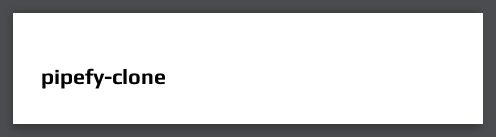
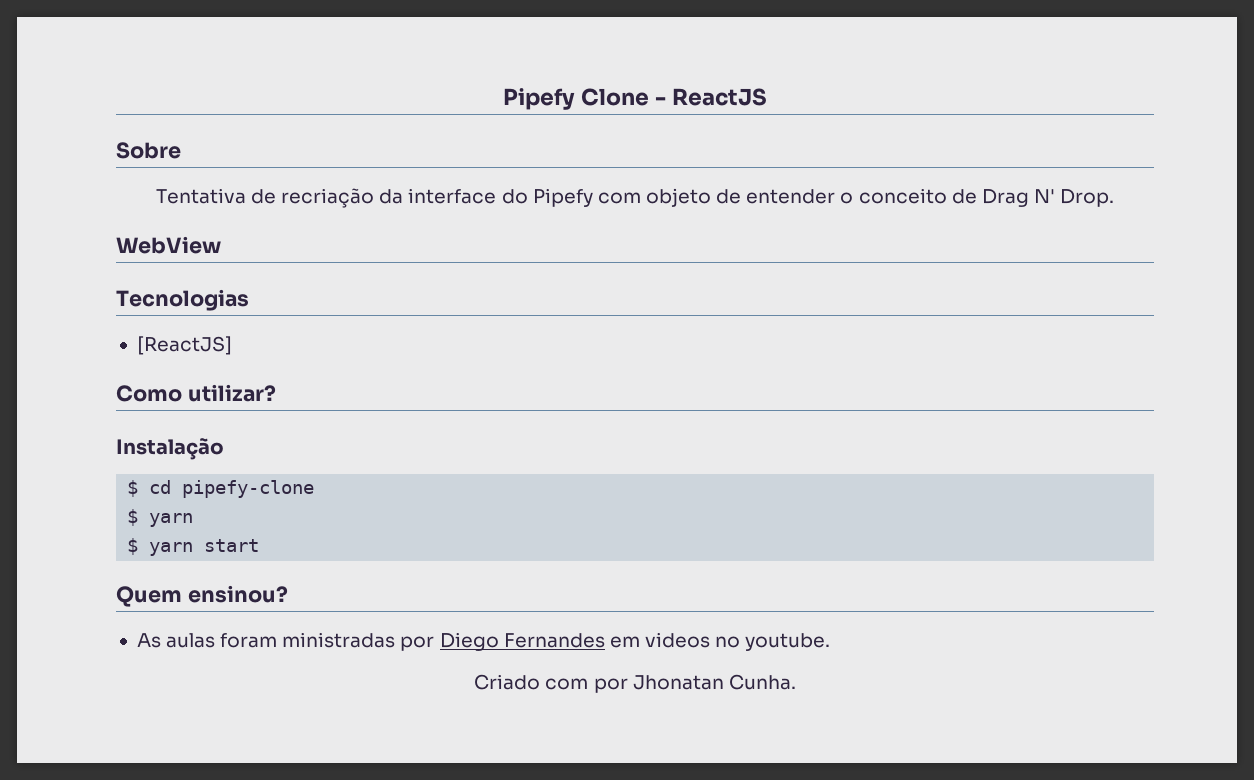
[41,68,166,89] pipefy-clone -> [503,88,767,110] [116,142,181,159] [155,188,1115,208] [116,236,221,254] [116,289,249,311] [136,336,232,355] [116,384,276,402] [116,438,224,460] [127,480,315,498] [127,509,194,527] [127,538,260,556] [116,585,288,607] [136,632,831,651] [474,674,796,693] Pipefy Clone - ReactJS // Sobre // Tentativa de recriação da interface do Pipefy com objeto de entender o conceito de Drag N' Drop. // WebView // Tecnologias // [ReactJS] // Como utilizar? // Instalação // $ cd pipefy-clone // $ yarn // $ yarn start // Quem ensinou? // As aulas foram ministradas por Diego Fernandes em videos no youtube. // Criado com por Jhonatan Cunha.

